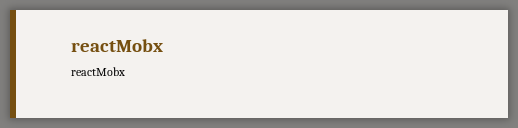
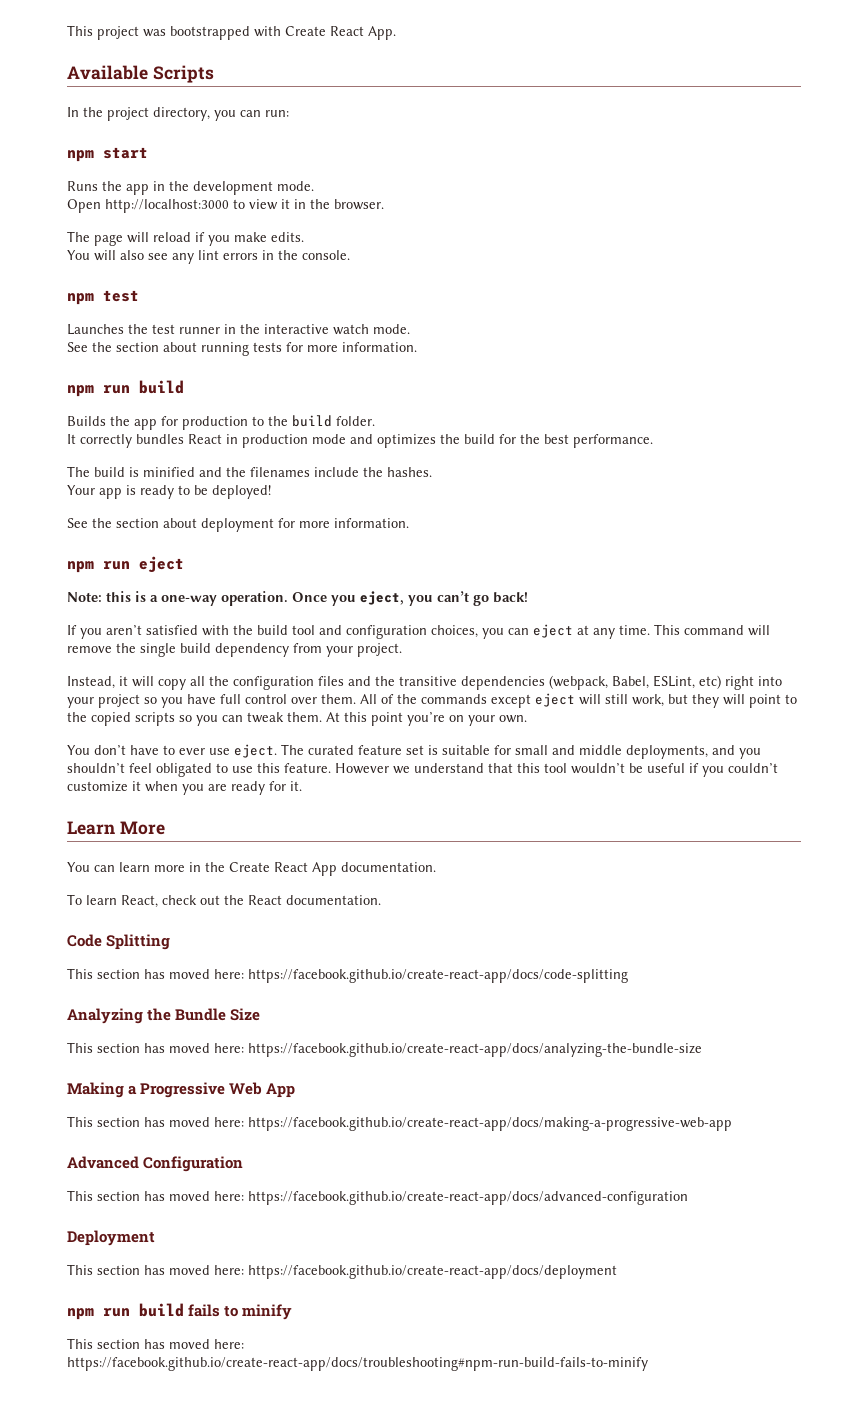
[71,39,163,52] [71,67,125,76] reactMobx // reactMobx -> [67,25,396,40] [67,65,214,83] [67,107,289,121] [67,147,148,162] [67,181,314,195] [67,199,384,213] [67,231,304,246] [67,250,350,264] [67,290,139,305] [67,324,410,335] [67,342,417,356] [67,380,184,397] [67,415,375,430] [67,434,653,448] [67,466,432,477] [67,485,271,499] [67,518,409,532] [67,556,184,573] [67,591,528,606] [67,624,770,639] [67,643,402,657] [67,675,782,690] [67,693,797,708] [67,712,527,726] [67,744,761,759] [67,763,778,777] [67,781,302,795] [67,821,165,835] [67,862,436,876] [67,894,381,908] [67,934,171,950] [67,968,628,983] [67,1008,261,1024] [67,1042,702,1057] [67,1082,296,1098] [67,1116,732,1131] [67,1156,244,1172] [67,1190,688,1205] [67,1230,155,1246] [67,1264,617,1279] [67,1303,293,1320] [67,1338,244,1349] [67,1357,648,1371] This project was bootstrapped with Create React App. // Available Scripts // In the project directory, you can run: // npm start // Runs the app in the development mode. // Open http://localhost:3000 to view it in the browser. // The page will reload if you make edits. // You will also see any lint errors in the console. // npm test // Launches the test runner in the interactive watch mode. // See the section about running tests for more information. // npm run build // Builds the app for production to the build folder. // It correctly bundles React in production mode and optimizes the build for the best performance. // The build is minified and the filenames include the hashes. // Your app is ready to be deployed! // See the section about deployment for more information. // npm run eject // Note: this is a one-way operation. Once you eject, you can’t go back! // If you aren’t satisfied with the build tool and configuration choices, you can eject at any time. This command will remove the single build dependency from your project. // Instead, it will copy all the configuration files and the transitive dependencies (webpack, Babel, ESLint, etc) right into your project so you have full control over them. All of the commands except eject will still work, but they will point to the copied scripts so you can tweak them. At this point you’re on your own. // You don’t have to ever use eject. The curated feature set is suitable for small and middle deployments, and you shouldn’t feel obligated to use this feature. However we understand that this tool wouldn’t be useful if you couldn’t customize it when you are ready for it. // Learn More // You can learn more in the Create React App documentation. // To learn React, check out the React documentation. // Code Splitting // This section has moved here: https://facebook.github.io/create-react-app/docs/code-splitting // Analyzing the Bundle Size // This section has moved here: https://facebook.github.io/create-react-app/docs/analyzing-the-bundle-size // Making a Progressive Web App // This section has moved here: https://facebook.github.io/create-react-app/docs/making-a-progressive-web-app // Advanced Configuration // This section has moved here: https://facebook.github.io/create-react-app/docs/advanced-configuration // Deployment // This section has moved here: https://facebook.github.io/create-react-app/docs/deployment // npm run build fails to minify // This section has moved here: https://facebook.github.io/create-react-app/docs/troubleshooting#npm-run-build-fails-to-minify

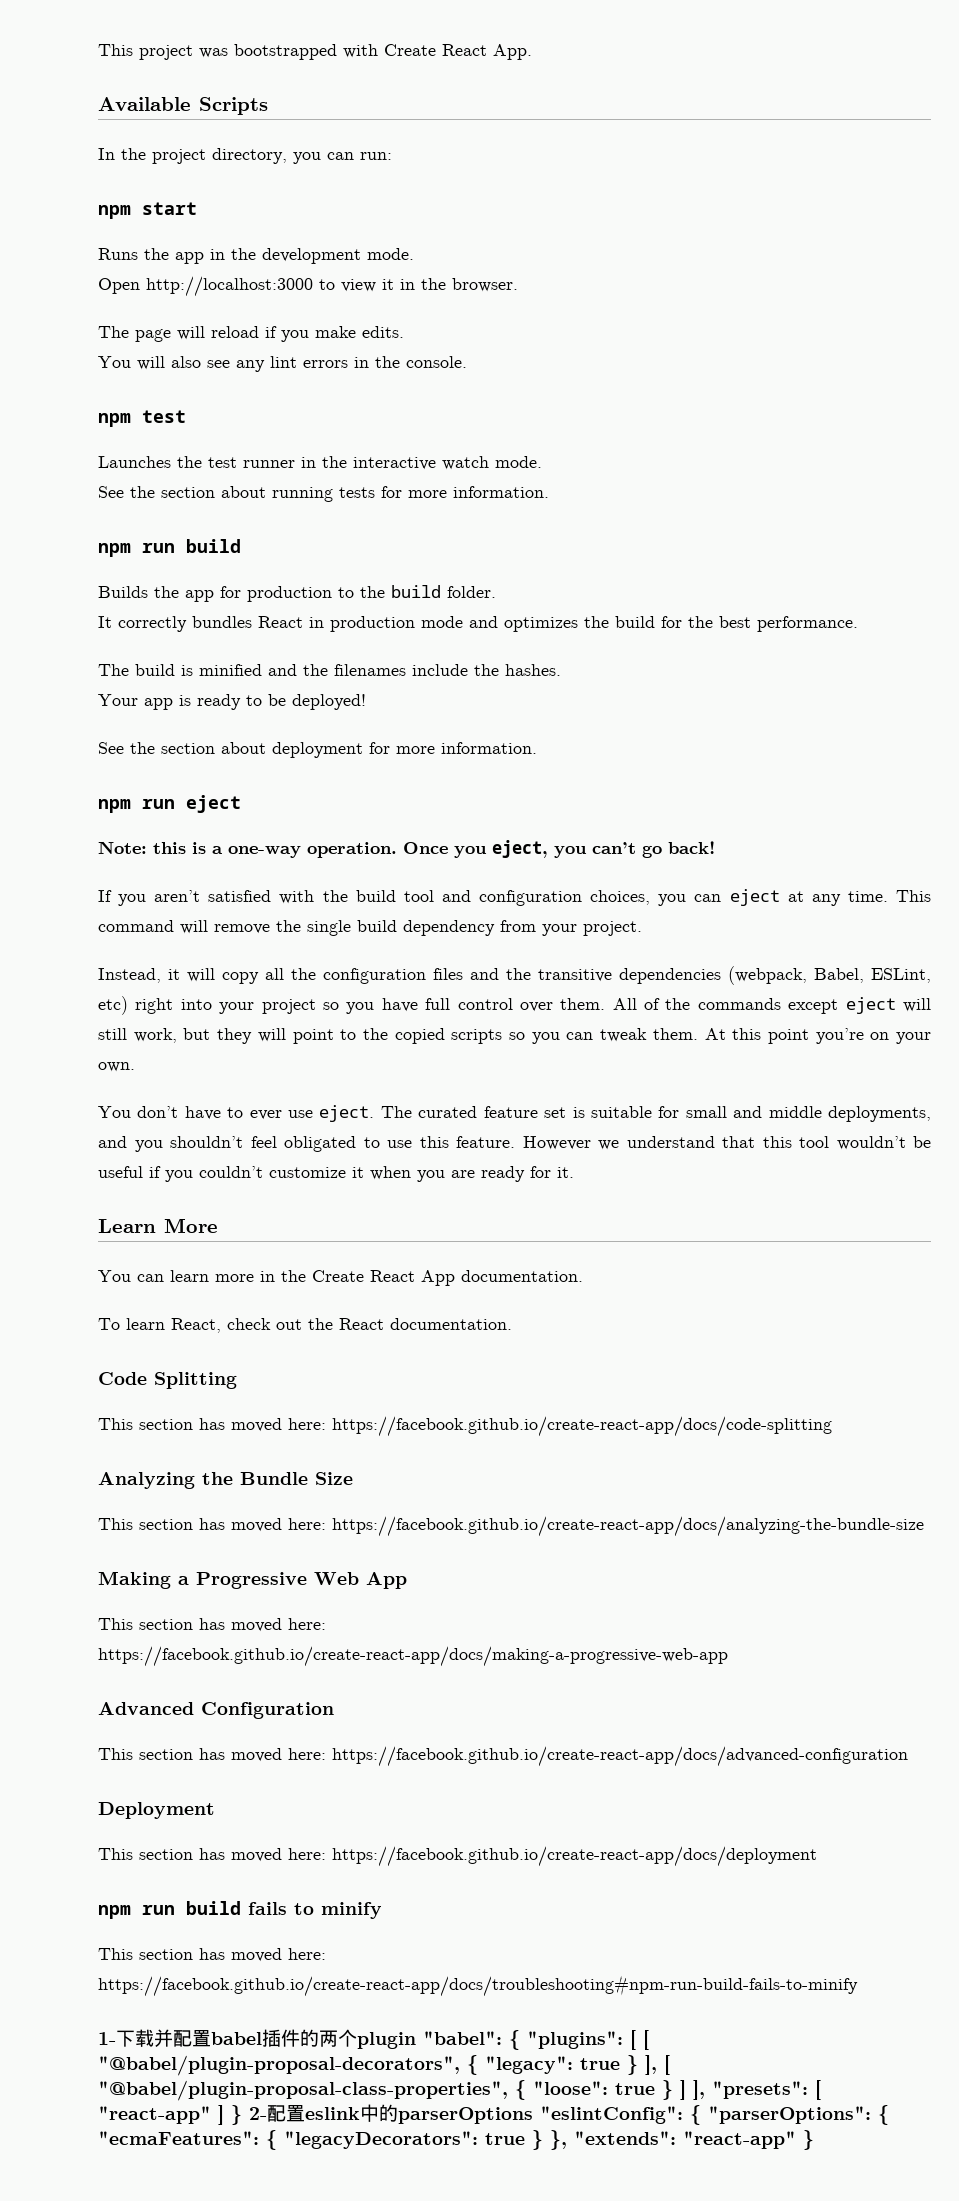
(648, 1364) none -> [98,2029,649,2050] [98,2055,670,2076] [98,2080,821,2101] [98,2104,889,2125] [98,2130,814,2150] // 1-下载并配置babel插件的两个plugin "babel": { "plugins": [ [ "@babel/plugin-proposal-decorators", { "legacy": true } ], [ "@babel/plugin-proposal-class-properties", { "loose": true } ] ], "presets": [ "react-app" ] } 2-配置eslink中的parserOptions "eslintConfig": { "parserOptions": { "ecmaFeatures": { "legacyDecorators": true } }, "extends": "react-app" }

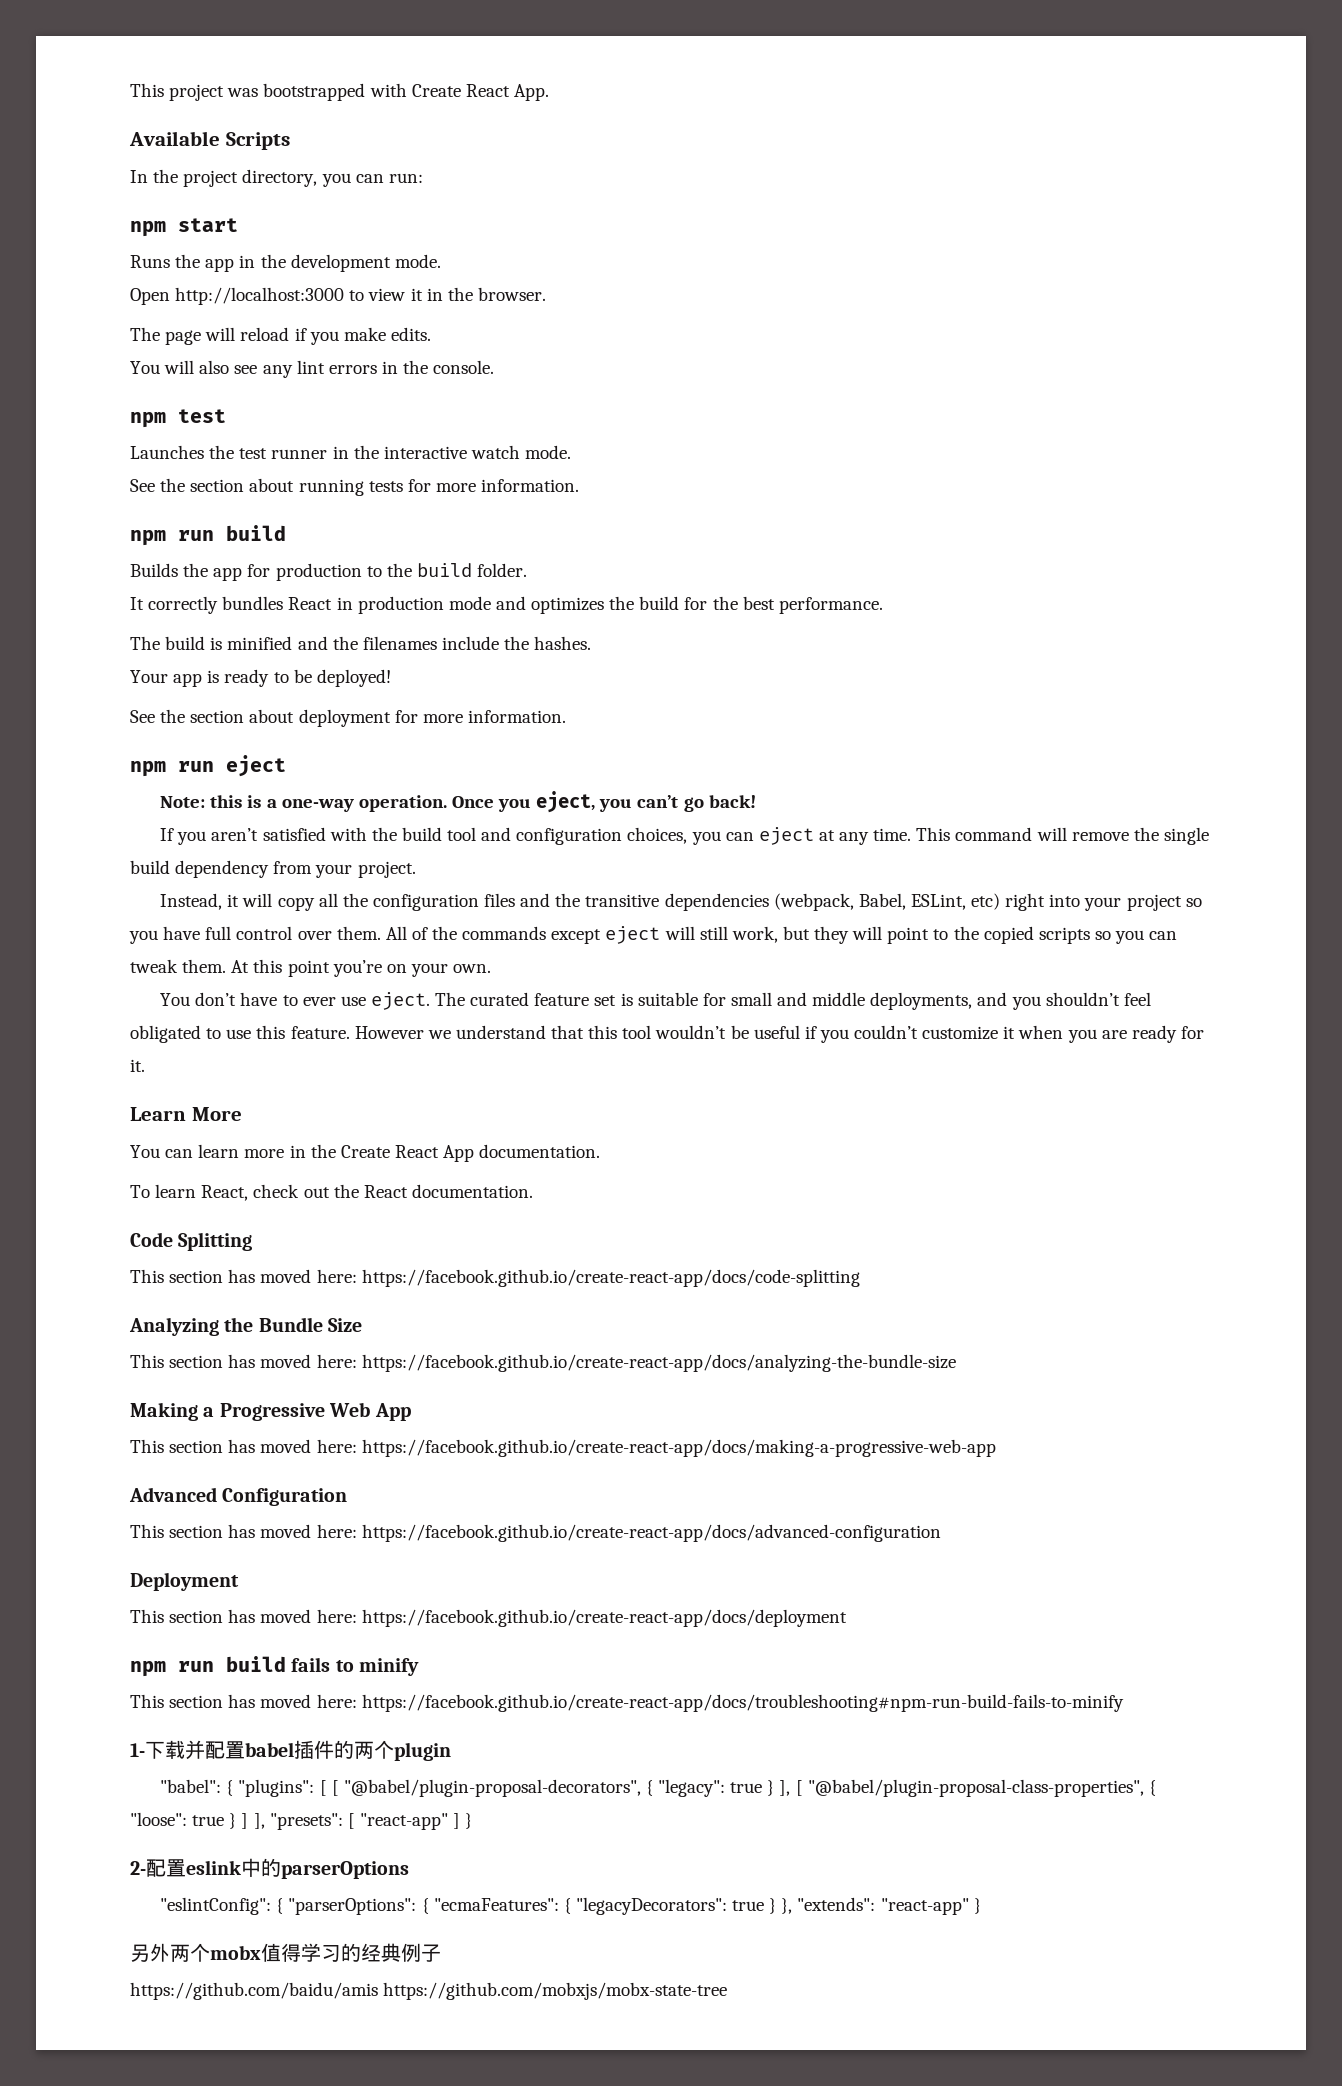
(416, 2040) none -> (451, 1751) //
(242, 2115) none -> (473, 1821) //
(533, 2115) none -> (409, 1870) //
(814, 2140) none -> [130,1943,441,1962] [130,1982,728,2000] // 另外两个mobx值得学习的经典例子 // https://github.com/baidu/amis https://github.com/mobxjs/mobx-state-tree

